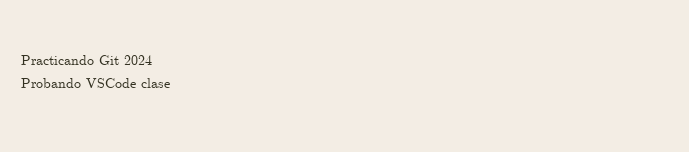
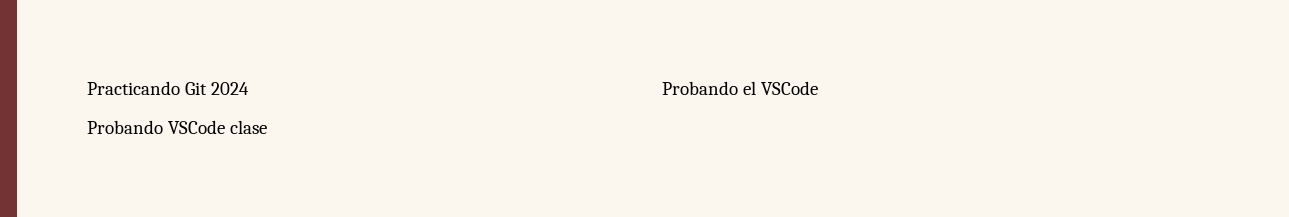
(170, 83) none -> [662,81,819,95] // Probando el VSCode

